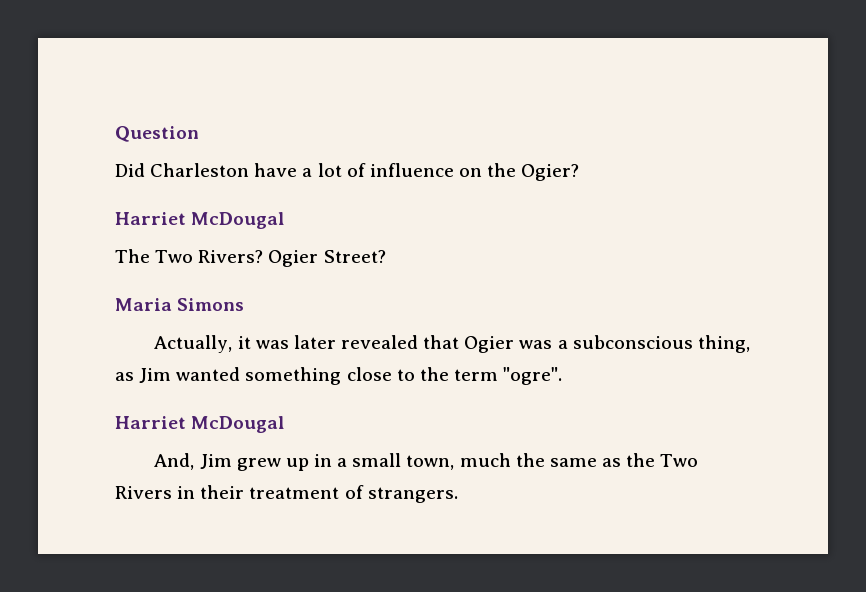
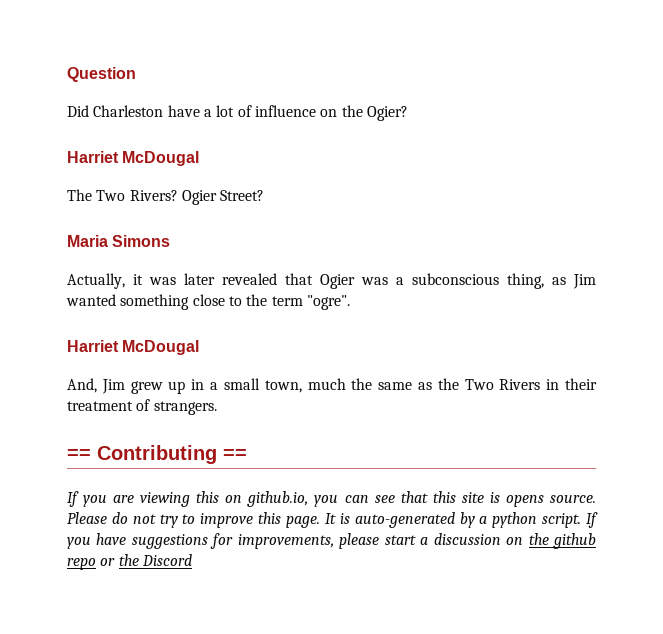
(458, 495) none -> [67,445,247,464] [67,491,596,507] [67,512,599,528] [67,533,596,549] [67,554,192,570] // == Contributing == // If you are viewing this on github.io, you can see that this site is opens source. Please do not try to improve this page. It is auto-generated by a python script. If you have suggestions for improvements, please start a discussion on the github repo or the Discord

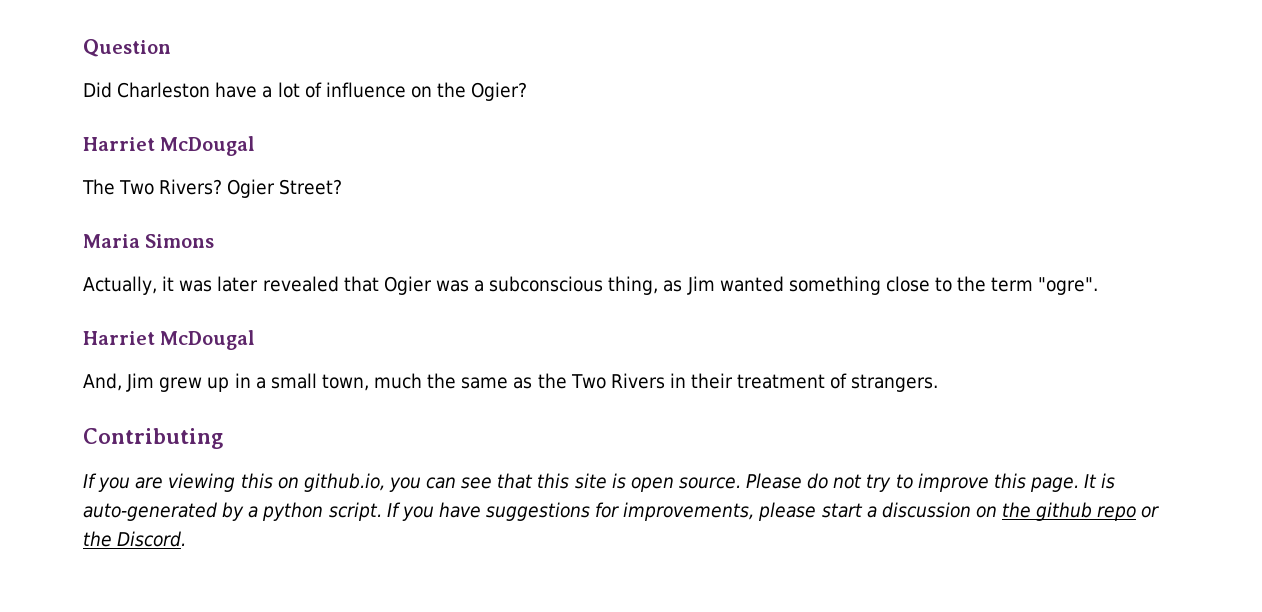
[67,449,91,460] == -> (939, 383) none
[223,449,247,460] == -> (223, 438) none
[505,495,544,507] opens -> [630,477,674,492] open
[141,554,192,566] Discord -> [117,531,187,547] Discord.

